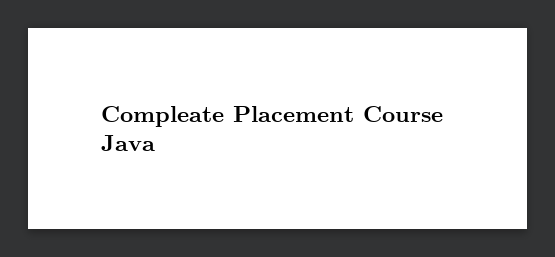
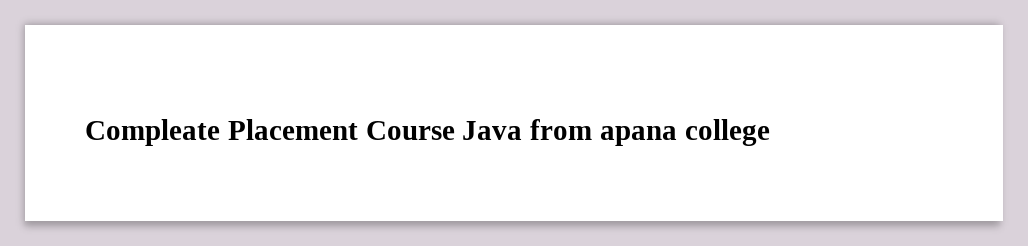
(155, 143) none -> [530,119,770,146] from apana college

